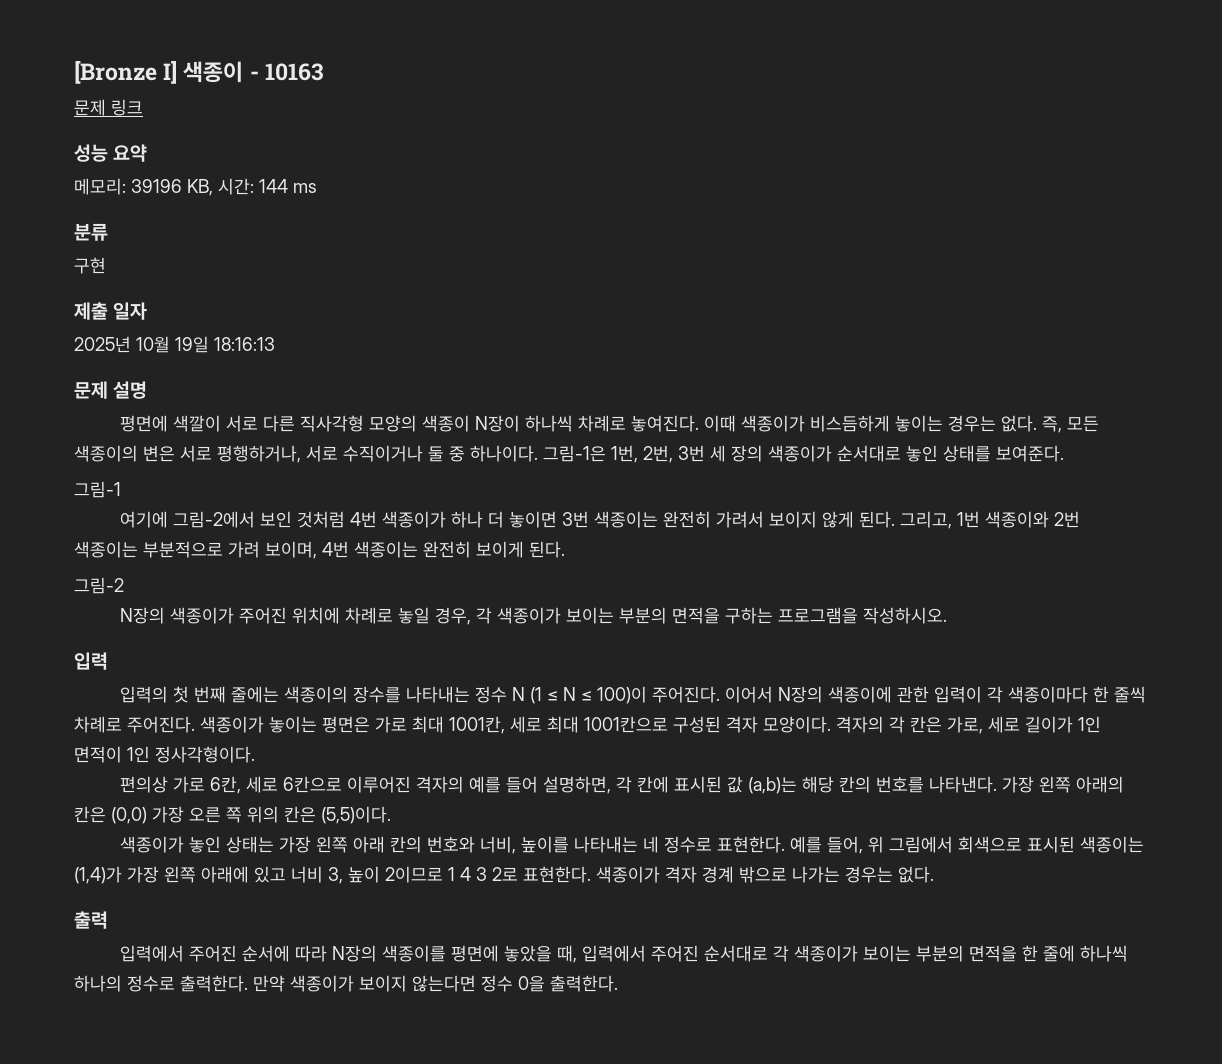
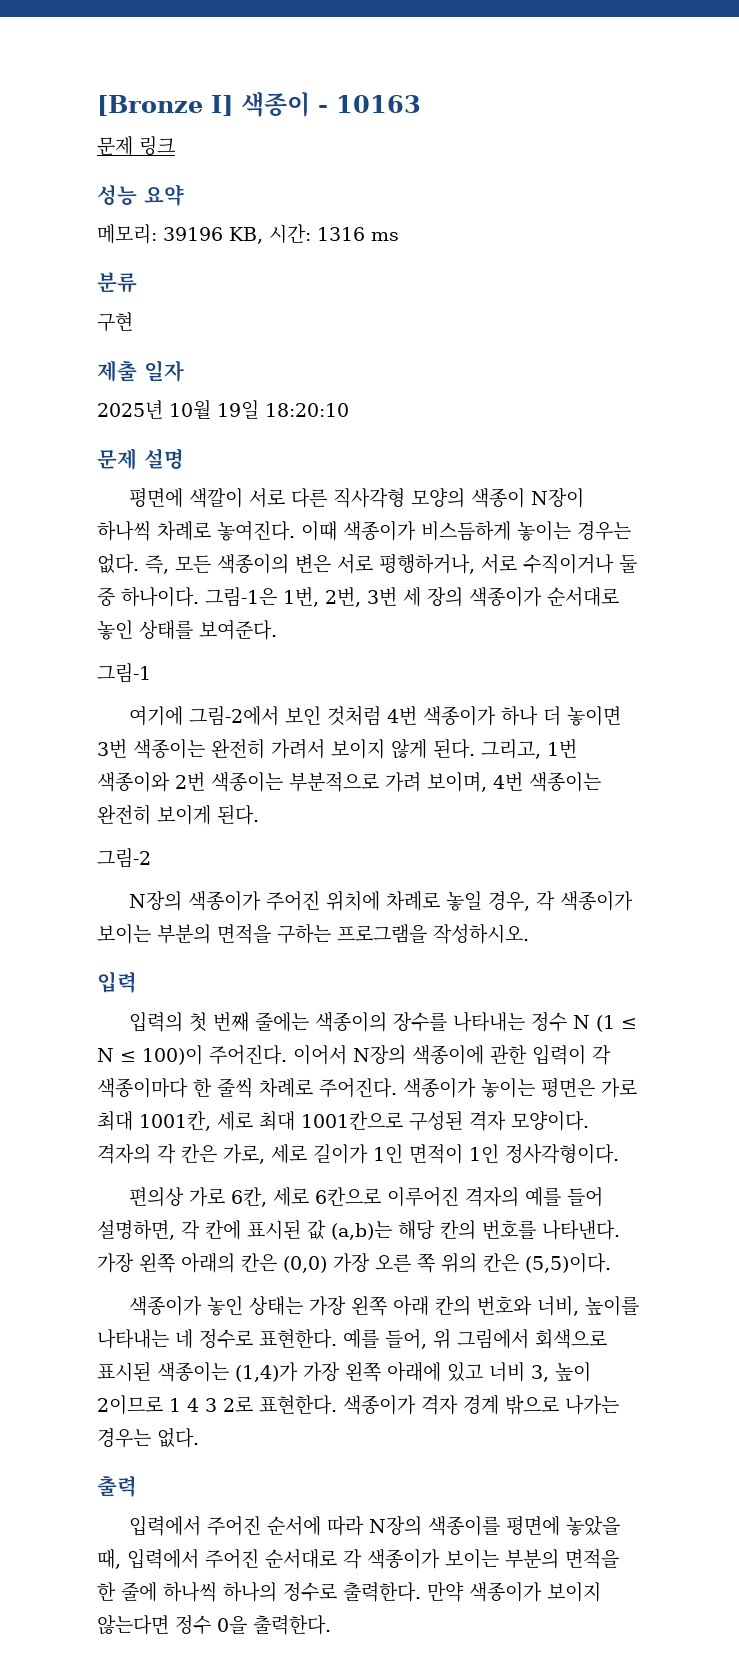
[259,179,288,193] 144 -> [317,227,365,241] 1316
[214,337,275,351] 18:16:13 -> [265,403,349,417] 18:20:10

